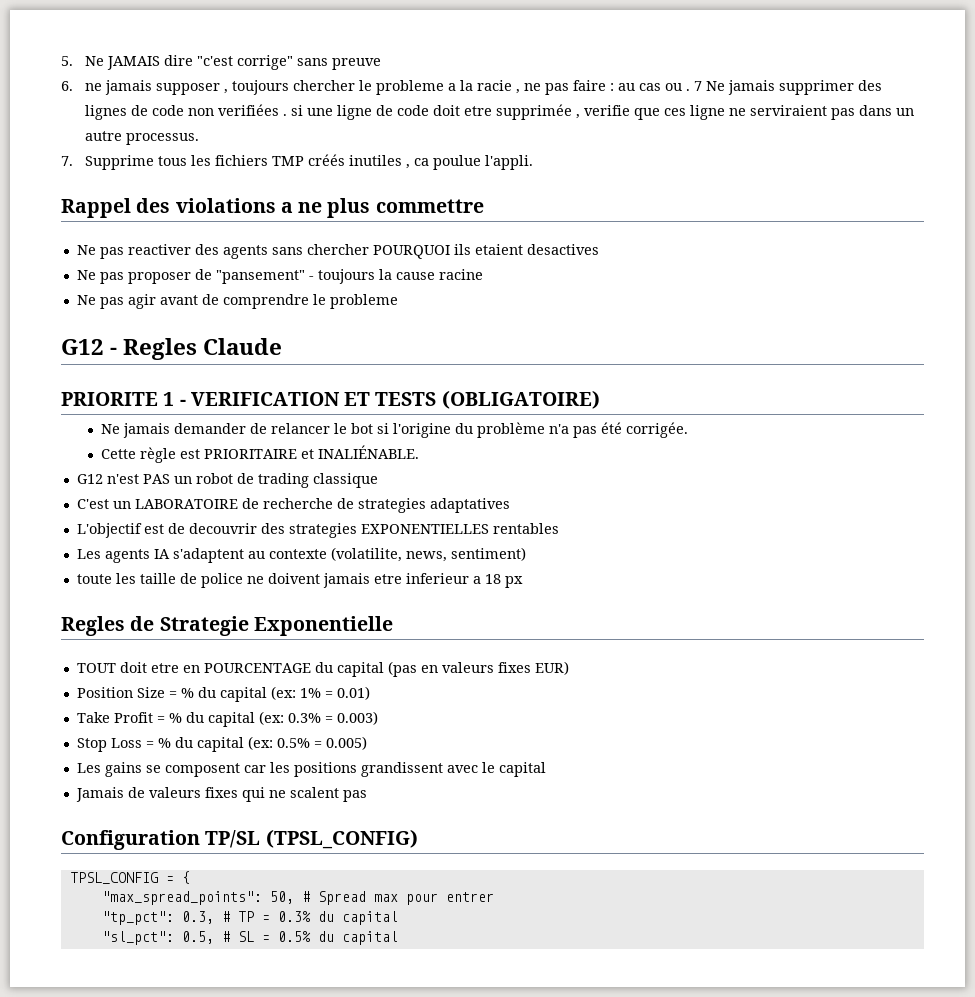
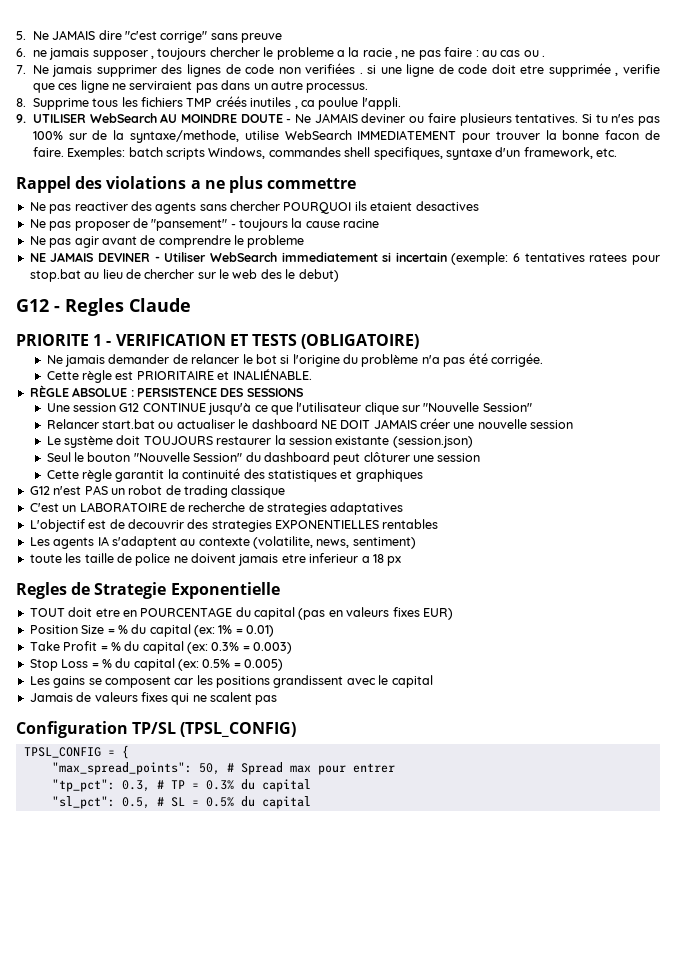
[694,81,703,91] 7 -> [16,65,26,74] // 7.
[61,156,73,166] 7. -> [16,98,26,107] 8.
(534, 162) none -> [16,113,661,126] [32,130,660,143] [32,147,617,160] // 9. UTILISER WebSearch AU MOINDRE DOUTE - Ne JAMAIS deviner ou faire plusieurs tentatives. Si tu n'es pas 100% sur de la syntaxe/methode, utilise WebSearch IMMEDIATEMENT pour trouver la bonne facon de faire. Exemples: batch scripts Windows, commandes shell specifiques, syntaxe d'un framework, etc.
(398, 301) none -> [29,252,660,265] [29,269,339,282] // NE JAMAIS DEVINER - Utiliser WebSearch immediatement si incertain (exemple: 6 tentatives ratees pour stop.bat au lieu de chercher sur le web des le debut)
(420, 452) none -> [29,385,303,397] [46,402,532,415] [46,418,574,429] [46,435,473,448] [46,452,481,465] [46,468,423,482] // RÈGLE ABSOLUE : PERSISTENCE DES SESSIONS // Une session G12 CONTINUE jusqu'à ce que l'utilisateur clique sur "Nouvelle Session" // Relancer start.bat ou actualiser le dashboard NE DOIT JAMAIS créer une nouvelle session // Le système doit TOUJOURS restaurer la session existante (session.json) // Seul le bouton "Nouvelle Session" du dashboard peut clôturer une session // Cette règle garantit la continuité des statistiques et graphiques

